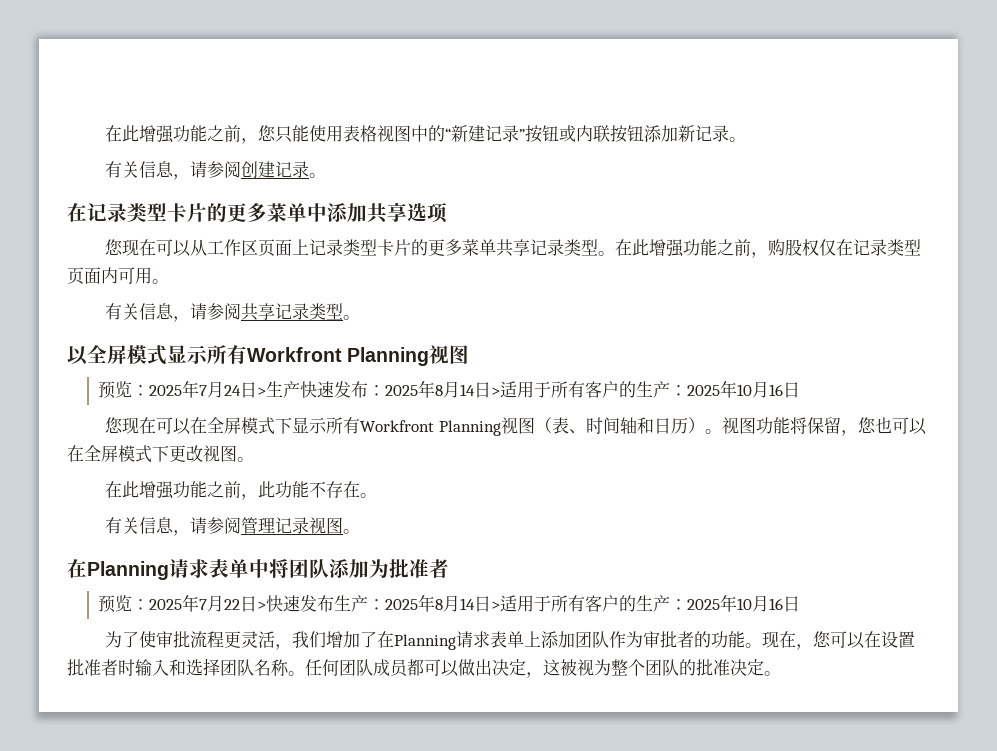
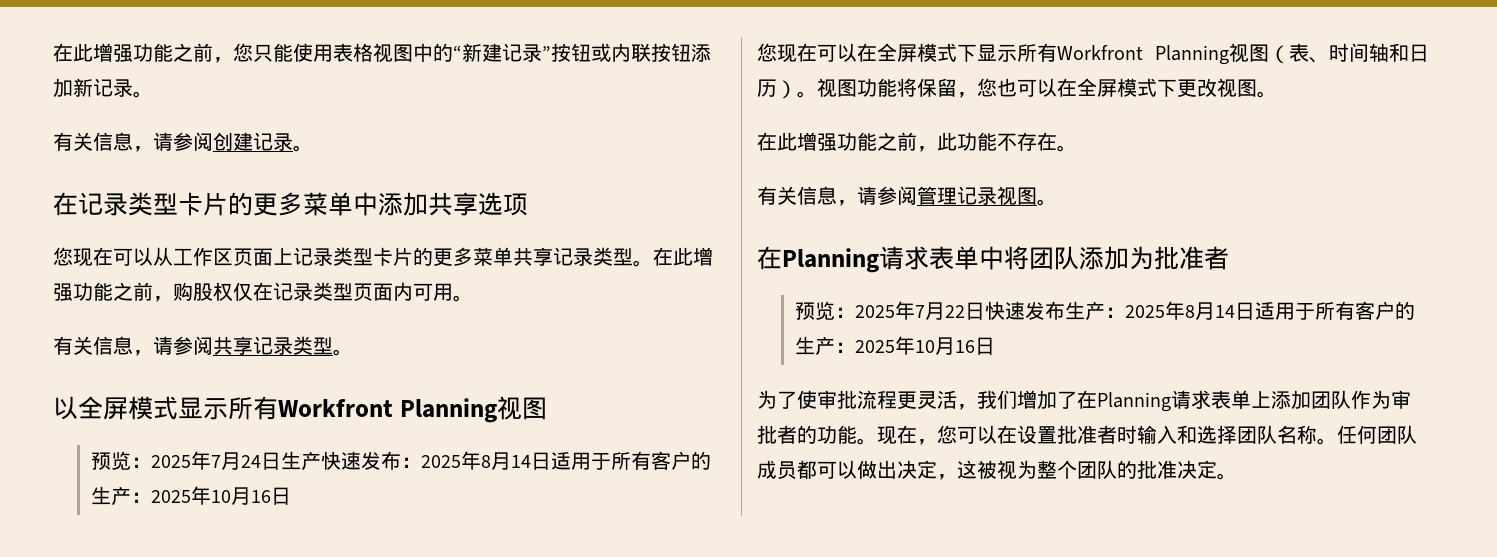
[257,387,267,396] > -> (281, 461) none
[491,387,501,396] > -> (551, 461) none
[257,601,267,610] > -> (985, 311) none
[491,601,501,610] > -> (1255, 311) none

